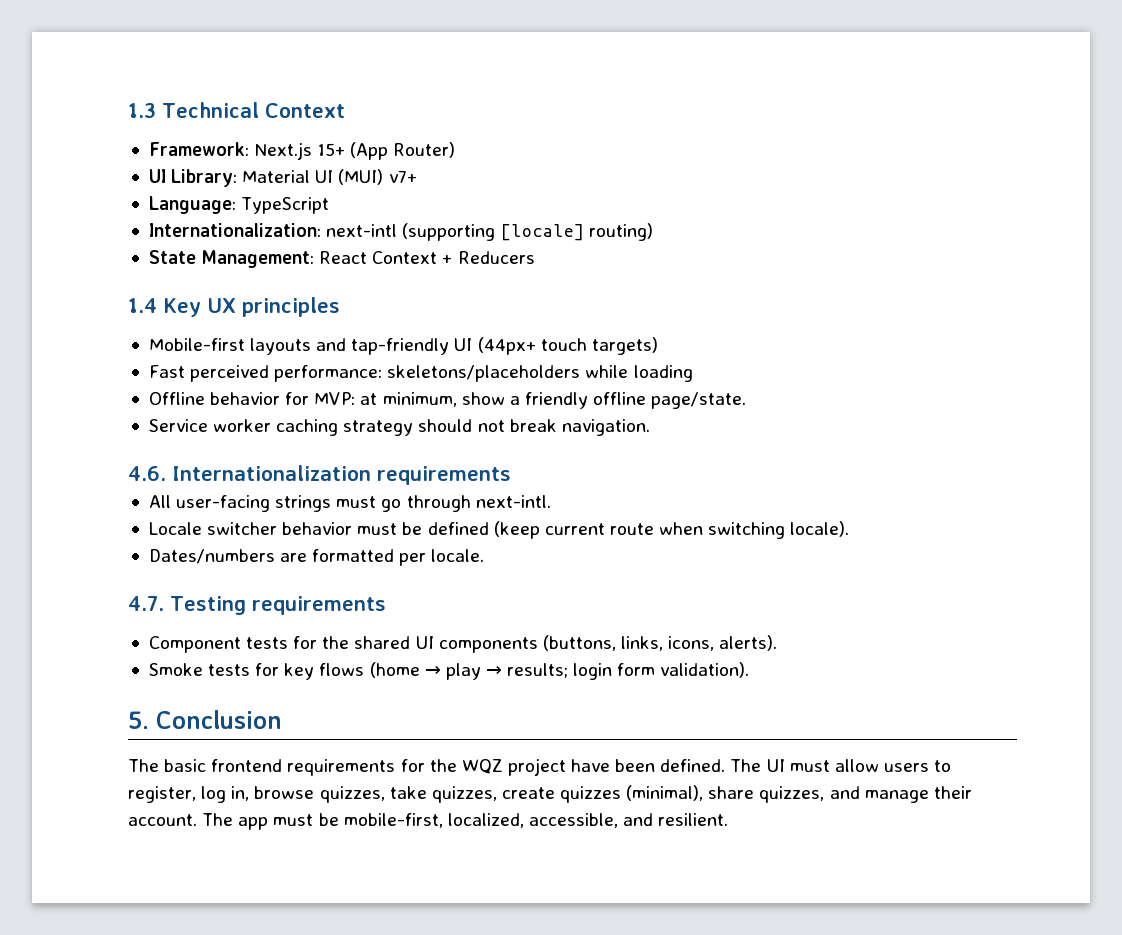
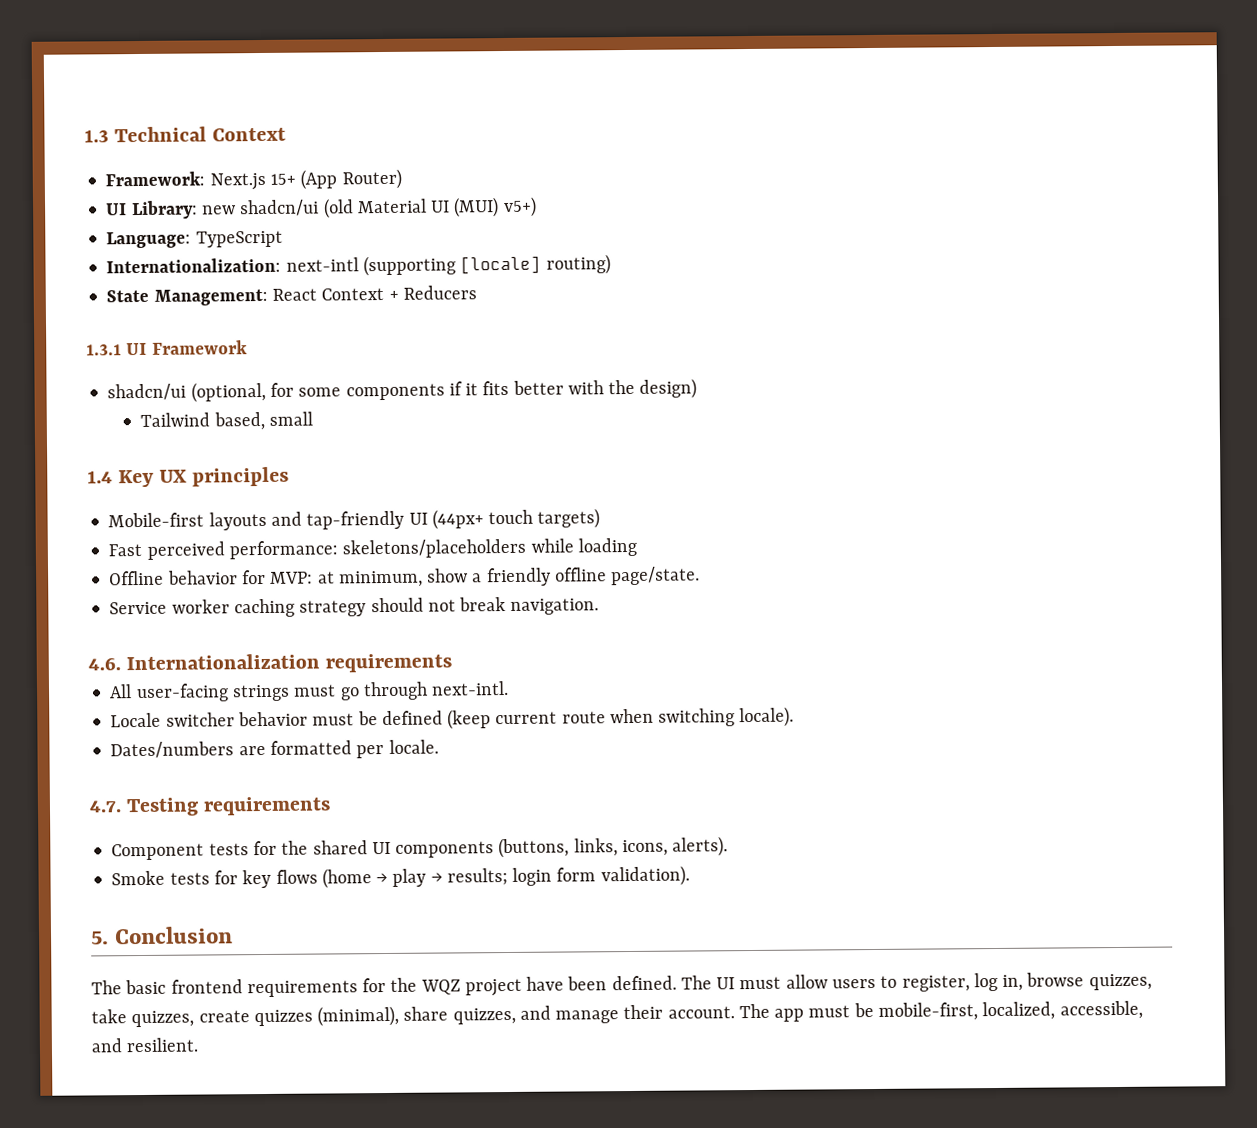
(238, 178) none -> [201,198,354,219] new shadcn/ui (old
[388,170,417,183] v7+ -> [502,196,537,218] v5+)
(535, 257) none -> [86,340,248,356] [107,378,698,403] [140,411,314,431] // 1.3.1 UI Framework // shadcn/ui (optional, for some components if it fits better with the design) // Tailwind based, small

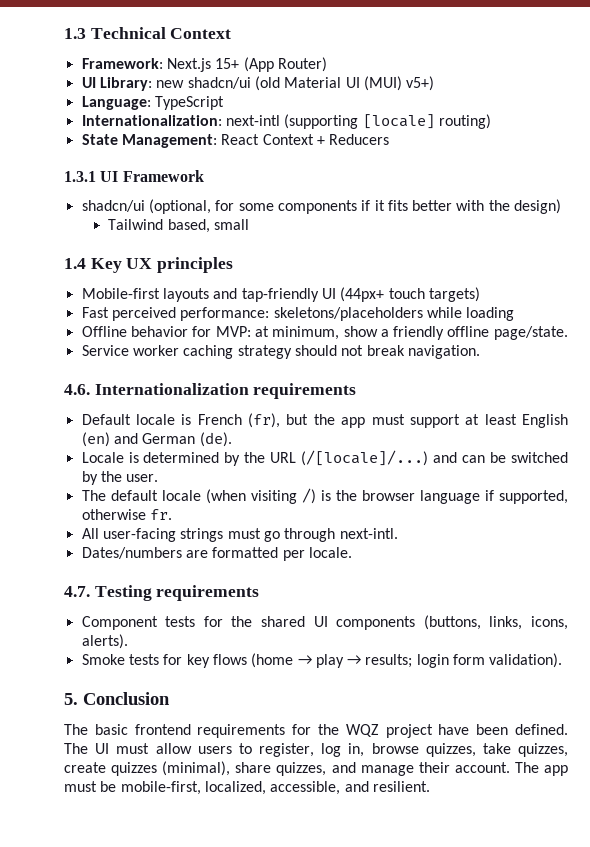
(453, 663) none -> [81,413,568,428] [81,432,232,447] [81,450,568,466] [81,471,159,485] [81,488,569,504] [81,509,172,520] // Default locale is French (fr), but the app must support at least English (en) and German (de). // Locale is determined by the URL (/[locale]/...) and can be switched by the user. // The default locale (when visiting /) is the browser language if supported, otherwise fr.
[110,706,795,730] // Locale switcher behavior must be defined (keep current route when switching locale). -> (398, 533) none

